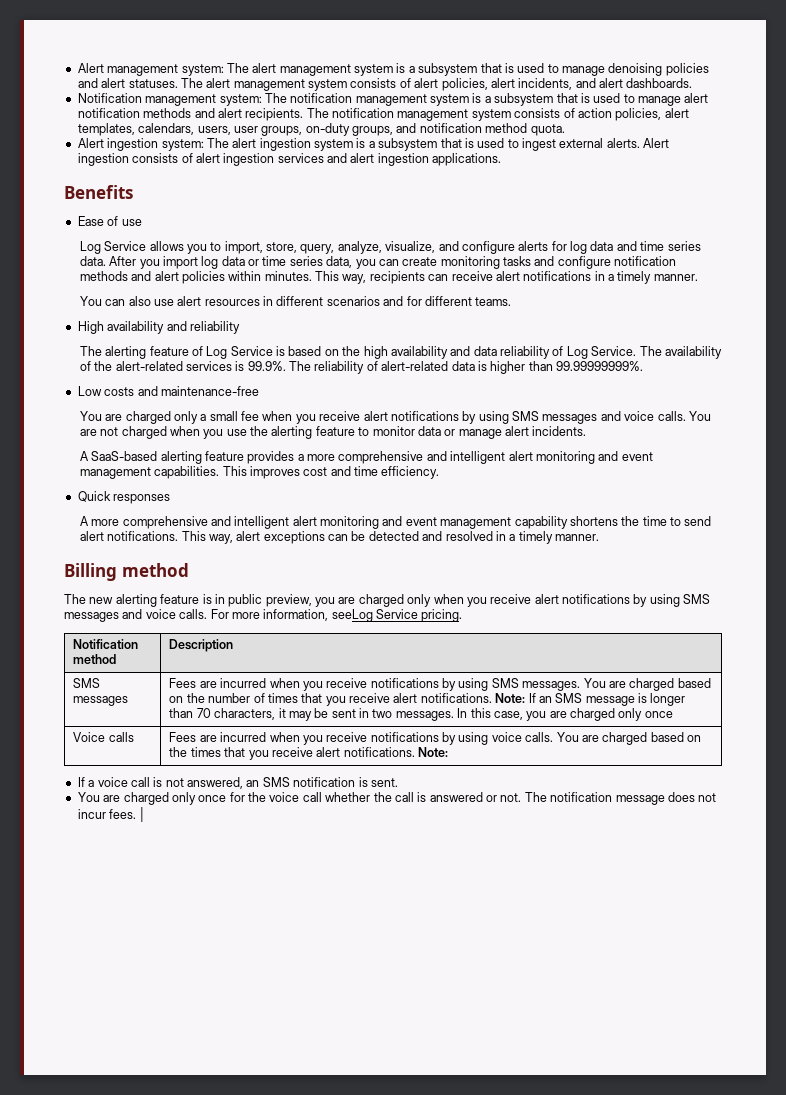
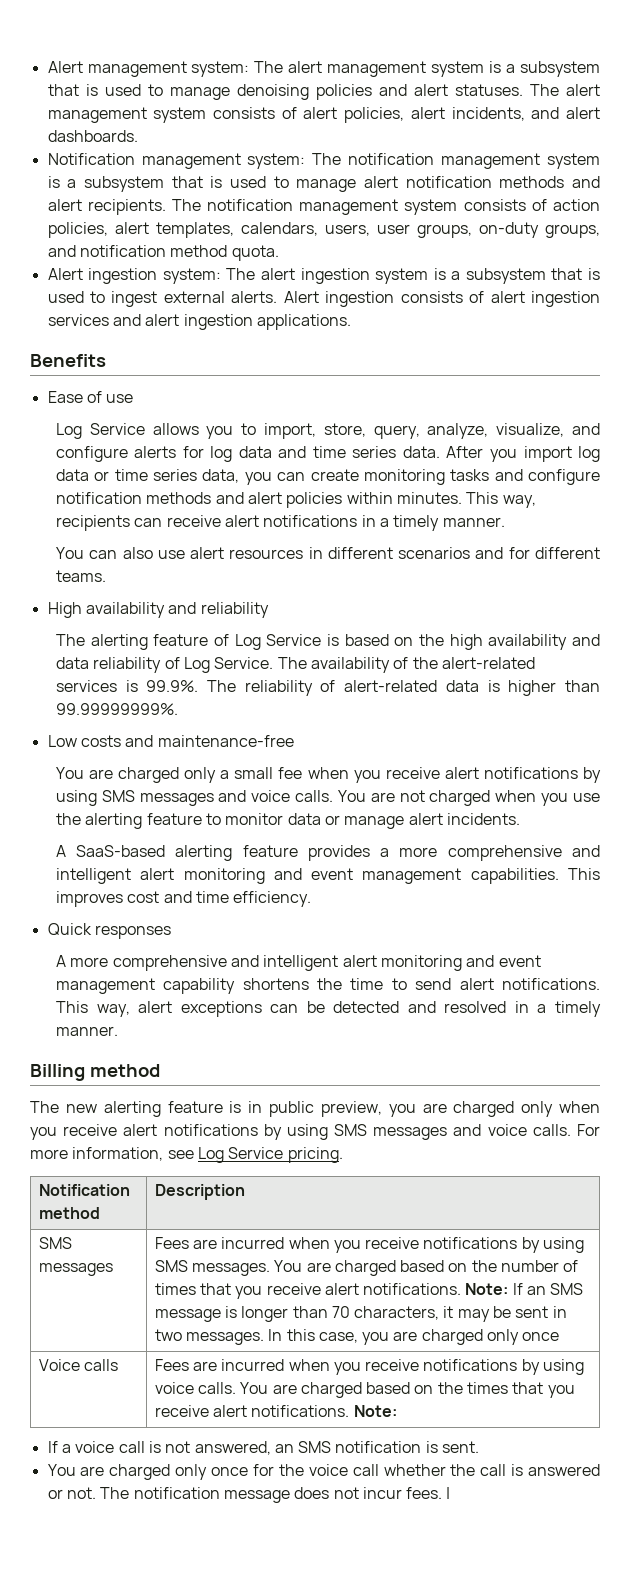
[331,609,373,622] seeLog -> [167,1147,224,1163] see Log

